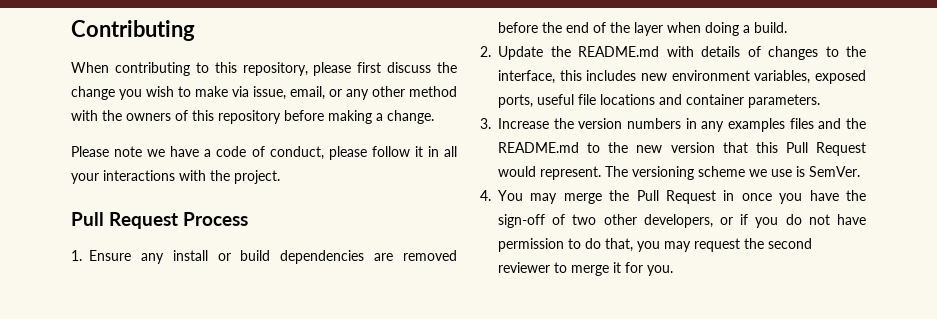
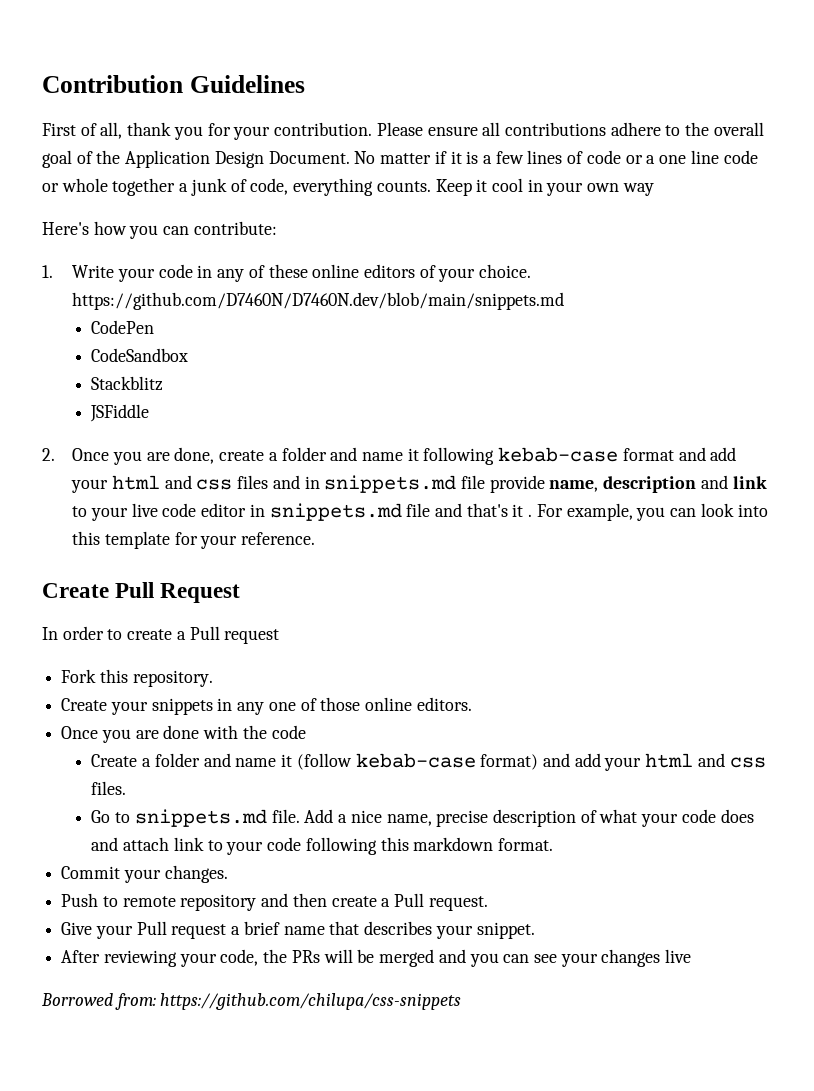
[71,20,195,41] [71,62,457,76] [71,86,457,100] [71,110,434,124] [71,146,457,160] [71,170,280,184] [71,212,249,229] [71,250,457,264] [498,22,787,36] [480,46,866,60] [498,70,866,84] [498,94,820,108] [480,118,866,132] [498,142,866,156] [498,166,860,180] [480,190,866,204] [498,214,866,228] [498,238,812,252] [498,262,673,276] Contributing // When contributing to this repository, please first discuss the change you wish to make via issue, email, or any other method with the owners of this repository before making a change. // Please note we have a code of conduct, please follow it in all your interactions with the project. // Pull Request Process // 1. Ensure any install or build dependencies are removed before the end of the layer when doing a build. // 2. Update the README.md with details of changes to the interface, this includes new environment variables, exposed ports, useful file locations and container parameters. // 3. Increase the version numbers in any examples files and the README.md to the new version that this Pull Request would represent. The versioning scheme we use is SemVer. // 4. You may merge the Pull Request in once you have the sign-off of two other developers, or if you do not have permission to do that, you may request the second reviewer to merge it for you. -> [42,75,305,93] [42,122,764,140] [42,150,758,168] [42,178,654,196] [42,221,277,239] [42,264,532,282] [72,292,565,310] [91,320,155,334] [91,348,189,362] [91,376,164,391] [90,404,150,422] [42,447,737,465] [71,475,767,493] [72,503,768,521] [72,531,316,549] [42,582,241,603] [42,626,280,644] [61,669,213,687] [61,697,472,715] [61,725,306,743] [91,753,766,771] [91,781,127,795] [91,809,754,827] [91,837,553,855] [61,865,228,883] [61,893,488,911] [61,921,535,939] [61,949,692,967] [41,993,462,1010] Contribution Guidelines // First of all, thank you for your contribution. Please ensure all contributions adhere to the overall goal of the Application Design Document. No matter if it is a few lines of code or a one line code or whole together a junk of code, everything counts. Keep it cool in your own way // Here's how you can contribute: // 1. Write your code in any of these online editors of your choice. https://github.com/D7460N/D7460N.dev/blob/main/snippets.md // CodePen // CodeSandbox // Stackblitz // JSFiddle // 2. Once you are done, create a folder and name it following kebab-case format and add your html and css files and in snippets.md file provide name, description and link to your live code editor in snippets.md file and that's it . For example, you can look into this template for your reference. // Create Pull Request // In order to create a Pull request // Fork this repository. // Create your snippets in any one of those online editors. // Once you are done with the code // Create a folder and name it (follow kebab-case format) and add your html and css files. // Go to snippets.md file. Add a nice name, precise description of what your code does and attach link to your code following this markdown format. // Commit your changes. // Push to remote repository and then create a Pull request. // Give your Pull request a brief name that describes your snippet. // After reviewing your code, the PRs will be merged and you can see your changes live // Borrowed from: https://github.com/chilupa/css-snippets

